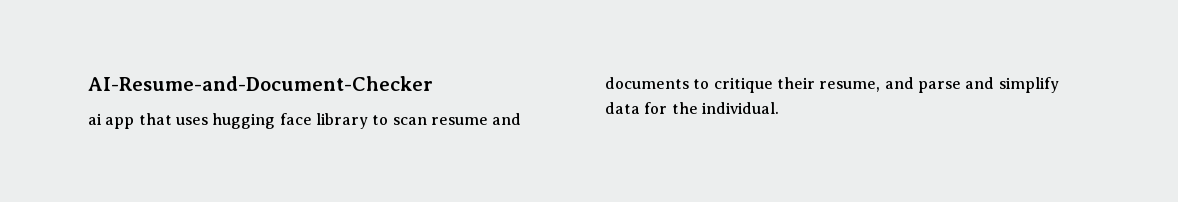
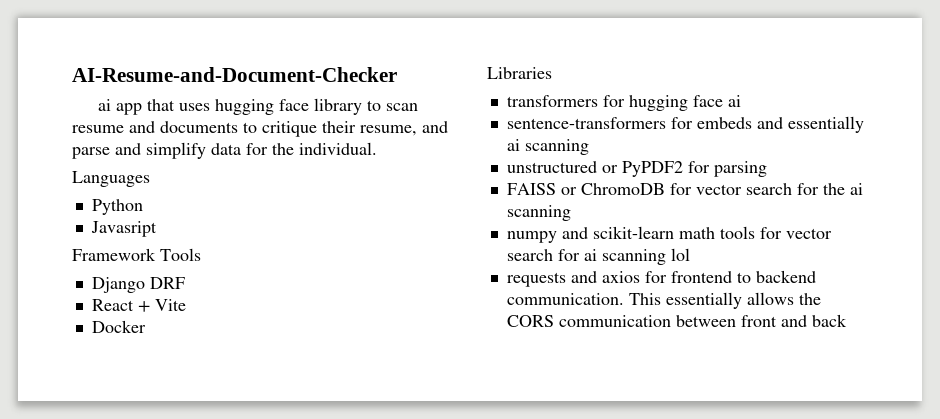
(779, 108) none -> [72,171,150,187] [91,199,143,215] [90,221,157,237] [72,248,201,261] [91,277,185,293] [91,299,186,312] [91,320,146,333] [487,67,552,79] [506,95,741,111] [506,116,864,133] [506,139,589,155] [506,161,767,177] [506,183,863,195] [506,205,571,221] [506,226,832,243] [506,248,690,265] [506,270,816,287] [506,292,821,309] [506,314,847,327] // Languages // Python // Javasript // Framework Tools // Django DRF // React + Vite // Docker // Libraries // transformers for hugging face ai // sentence-transformers for embeds and essentially ai scanning // unstructured or PyPDF2 for parsing // FAISS or ChromoDB for vector search for the ai scanning // numpy and scikit-learn math tools for vector search for ai scanning lol // requests and axios for frontend to backend communication. This essentially allows the CORS communication between front and back

